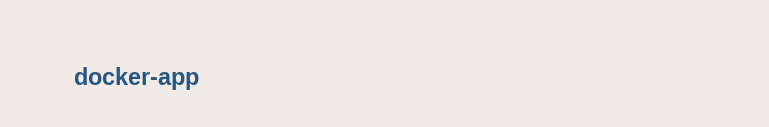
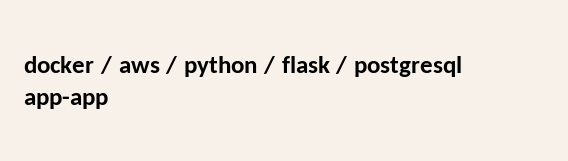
[74,67,199,90] docker-app -> [24,56,462,77] [24,93,108,109] docker / aws / python / flask / postgresql app-app

